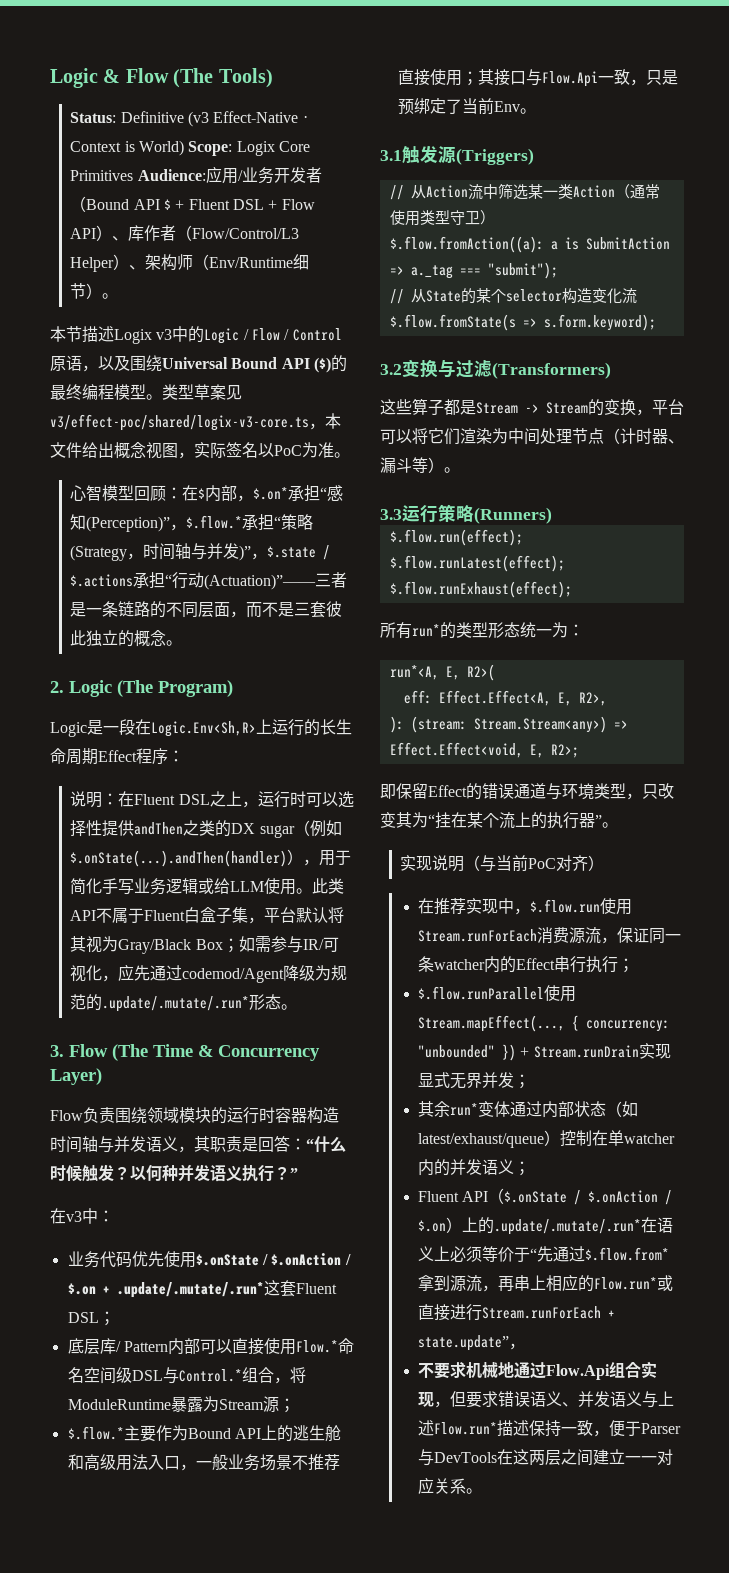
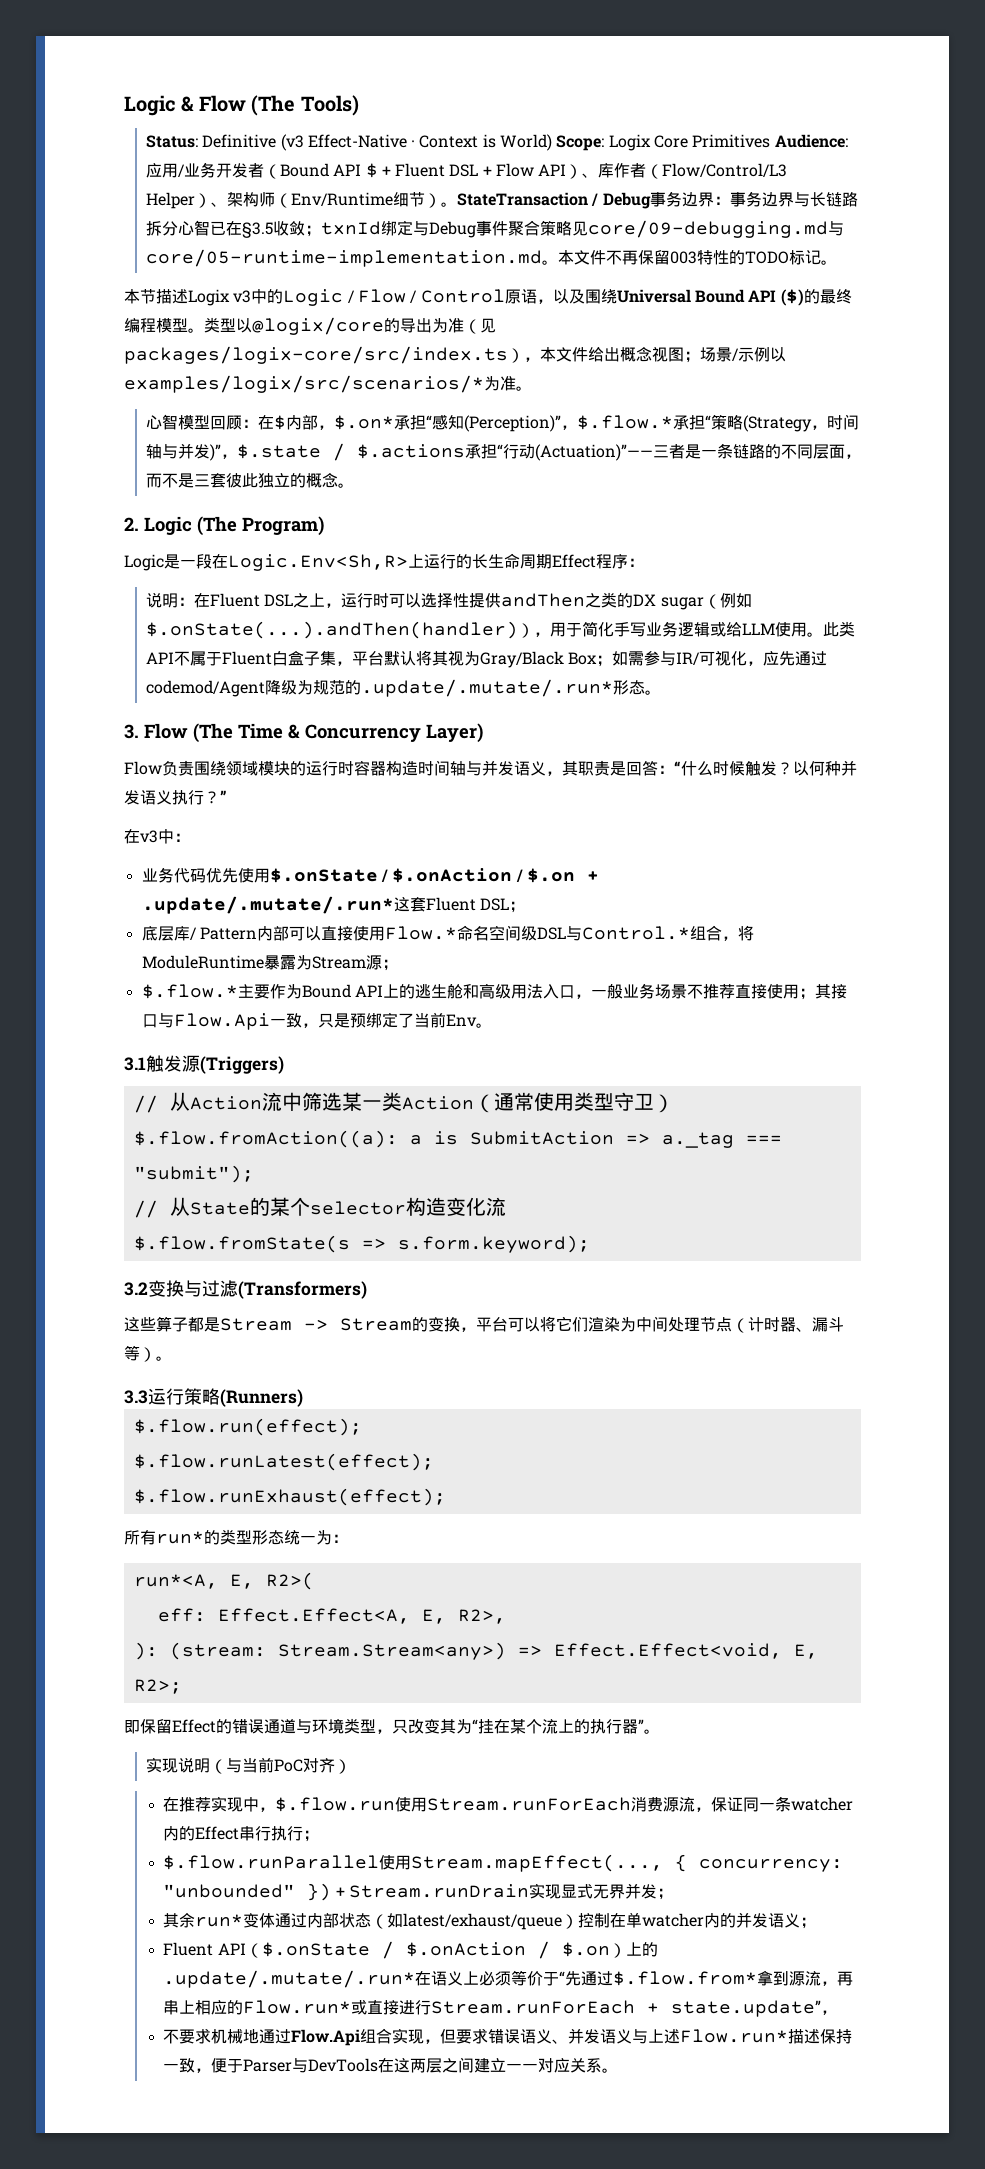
(119, 296) none -> [456,191,858,209] [145,220,844,238] [145,249,837,267] StateTransaction / Debug事务边界：事务边界与长链路拆分心智已在§3.5收敛；txnId绑定与Debug事件聚合策略见core/09-debugging.md与core/05-runtime-implementation.md。本文件不再保留003特性的TODO标记。
[194,384,242,400] [50,414,309,431] 草案见v3/effect-poc/shared/logix-v3-core.ts -> [236,317,496,335] [124,346,524,364] 以@logix/core的导出为准（见packages/logix-core/src/index.ts）
[178,442,302,459] ，实际签名以PoC -> [684,347,786,363] [124,375,484,393] ；场景/示例以examples/logix/src/scenarios/*

